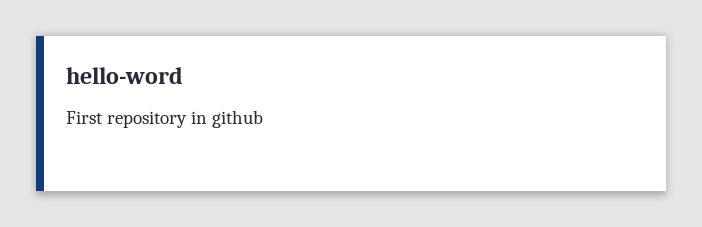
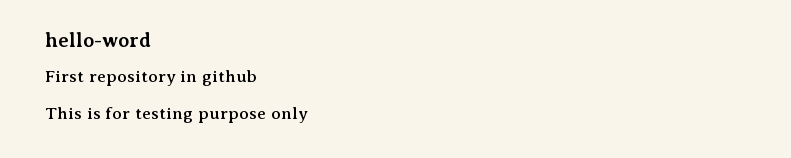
(264, 119) none -> [45,107,308,123] // This is for testing purpose only

